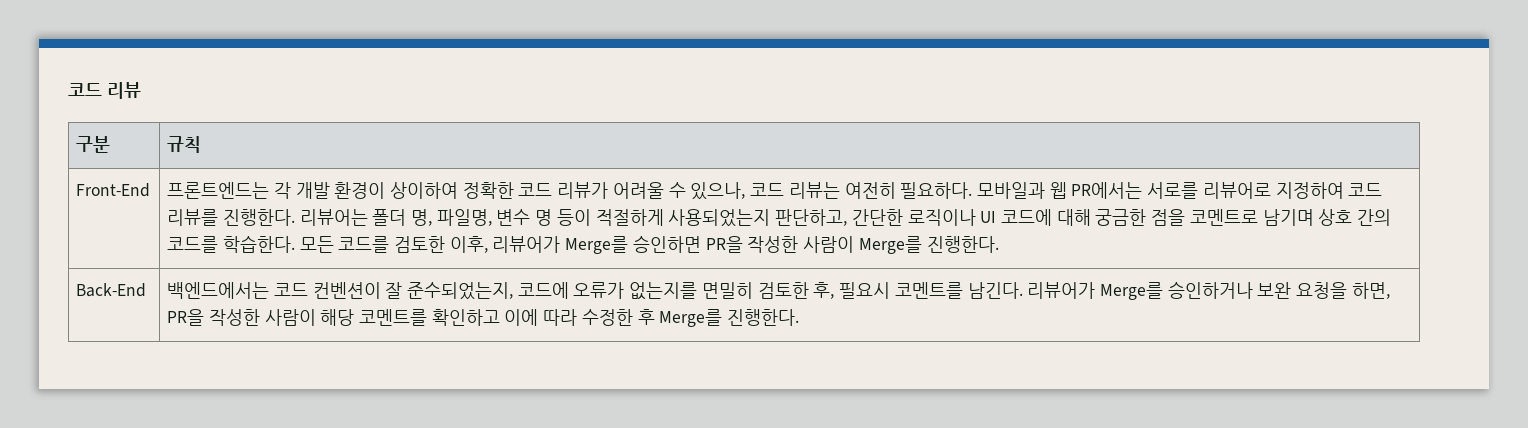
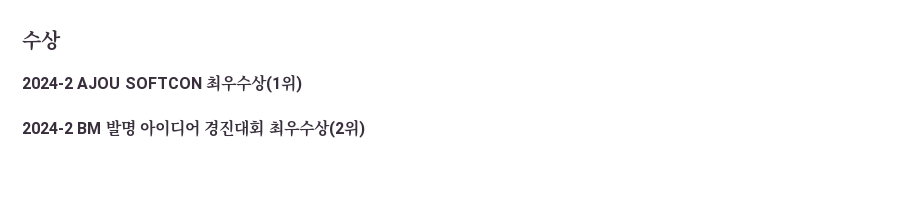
[68,82,141,99] [76,136,111,153] [167,136,202,153] [76,183,151,197] [167,182,1383,200] [167,209,1392,227] [167,235,999,254] [76,283,147,297] [167,281,1390,300] [167,309,800,327] 코드 리뷰 // 구분 | 규칙 // Front-End | 프론트엔드는 각 개발 환경이 상이하여 정확한 코드 리뷰가 어려울 수 있으나, 코드 리뷰는 여전히 필요하다. 모바일과 웹 PR에서는 서로를 리뷰어로 지정하여 코드 리뷰를 진행한다. 리뷰어는 폴더 명, 파일명, 변수 명 등이 적절하게 사용되었는지 판단하고, 간단한 로직이나 UI 코드에 대해 궁금한 점을 코멘트로 남기며 상호 간의 코드를 학습한다. 모든 코드를 검토한 이후, 리뷰어가 Merge를 승인하면 PR을 작성한 사람이 Merge를 진행한다. // Back-End | 백엔드에서는 코드 컨벤션이 잘 준수되었는지, 코드에 오류가 없는지를 면밀히 검토한 후, 필요시 코멘트를 남긴다. 리뷰어가 Merge를 승인하거나 보완 요청을 하면, PR을 작성한 사람이 해당 코멘트를 확인하고 이에 따라 수정한 후 Merge를 진행한다. -> [22,29,61,51] [22,74,302,93] [22,119,365,138] 수상 // 2024-2 AJOU SOFTCON 최우수상(1위) // 2024-2 BM 발명 아이디어 경진대회 최우수상(2위)

